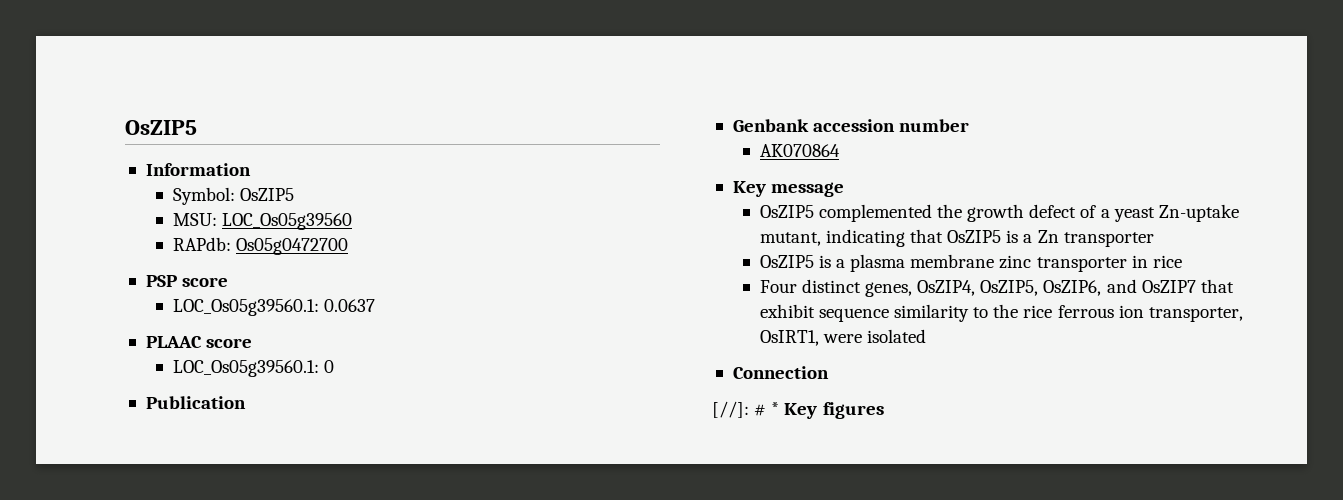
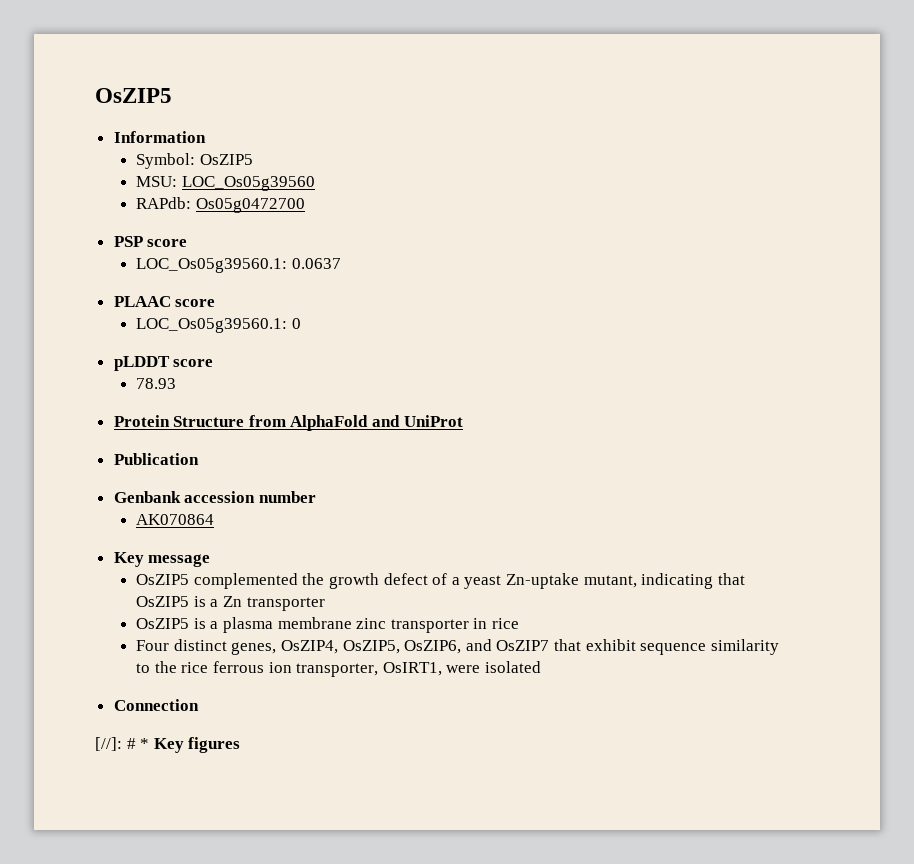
(334, 366) none -> [113,356,214,371] [136,378,177,389] [113,415,463,431] // pLDDT score // 78.93 // Protein Structure from AlphaFold and UniProt

